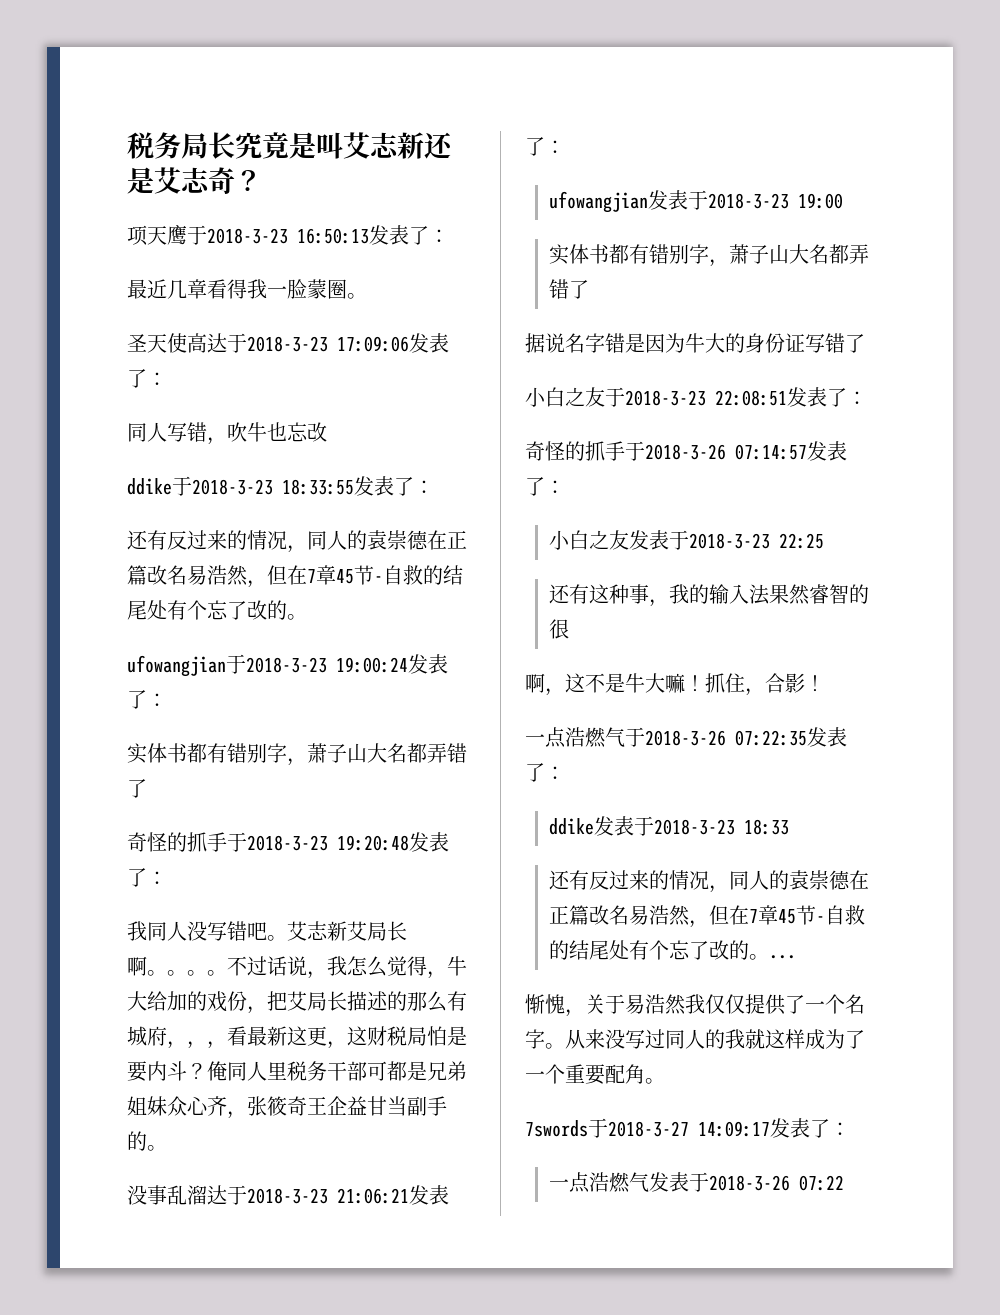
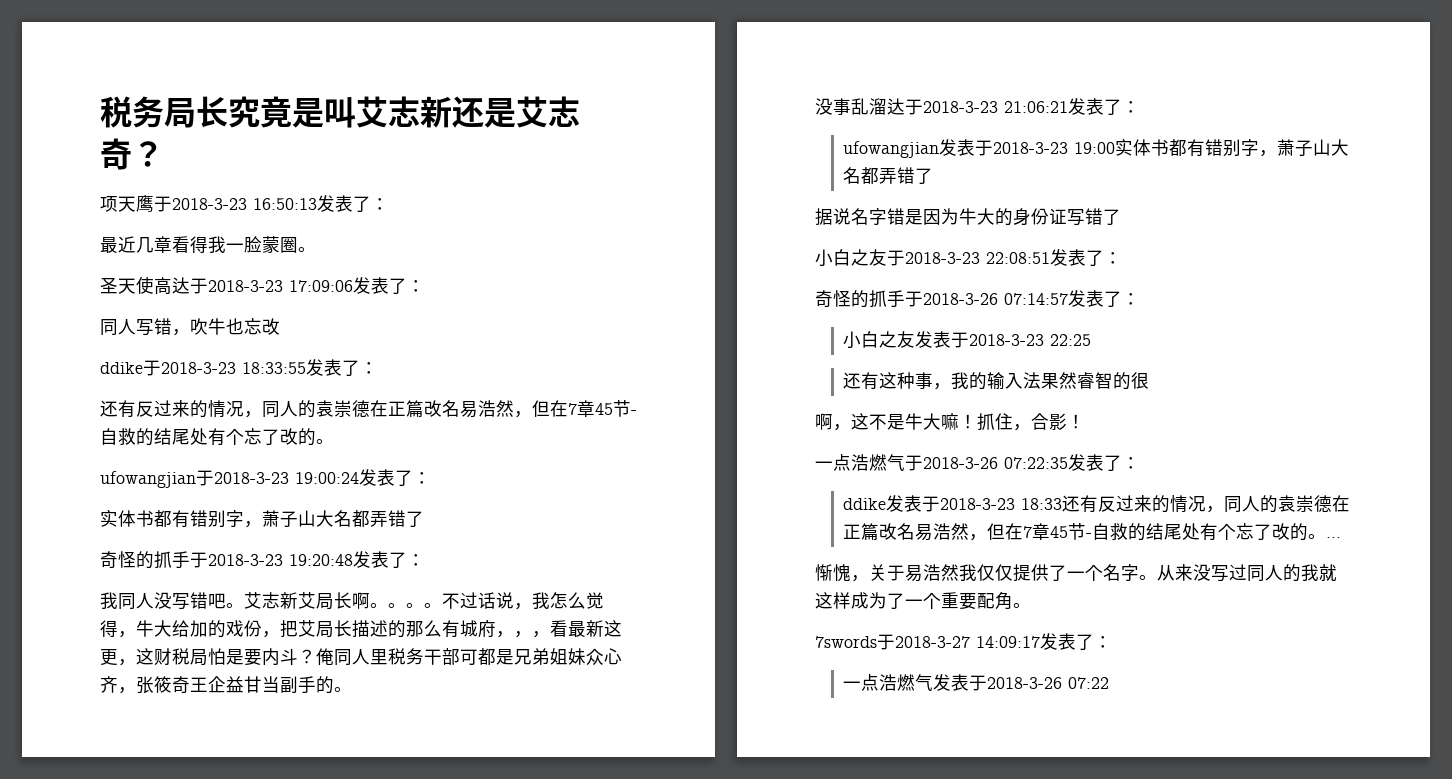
(843, 201) // -> (1116, 148) none
(789, 827) // -> (1063, 504) none

